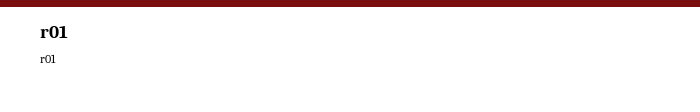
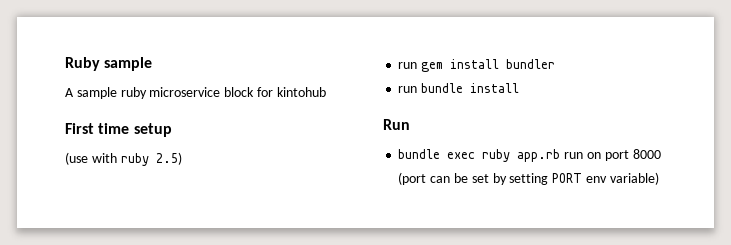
[40,25,68,38] [40,54,56,63] r01 // r01 -> [65,57,153,71] [65,87,326,99] [65,123,172,137] [65,152,182,166] [398,59,556,72] [398,83,520,93] [383,119,410,130] [398,149,661,162] [398,172,659,185] Ruby sample // A sample ruby microservice block for kintohub // First time setup // (use with ruby 2.5) // run gem install bundler // run bundle install // Run // bundle exec ruby app.rb run on port 8000 (port can be set by setting PORT env variable)

